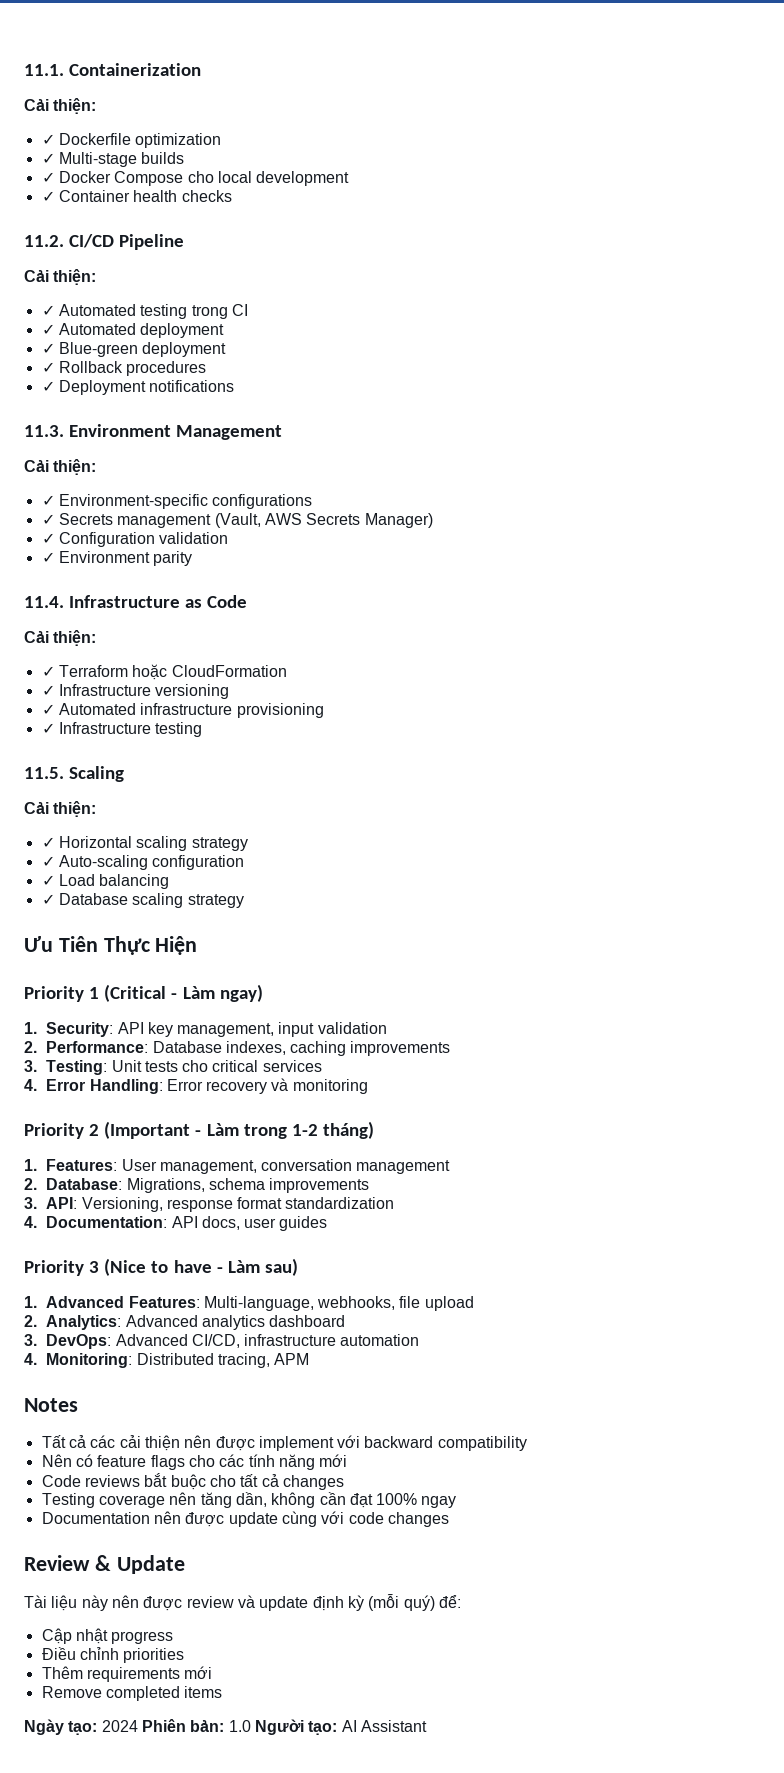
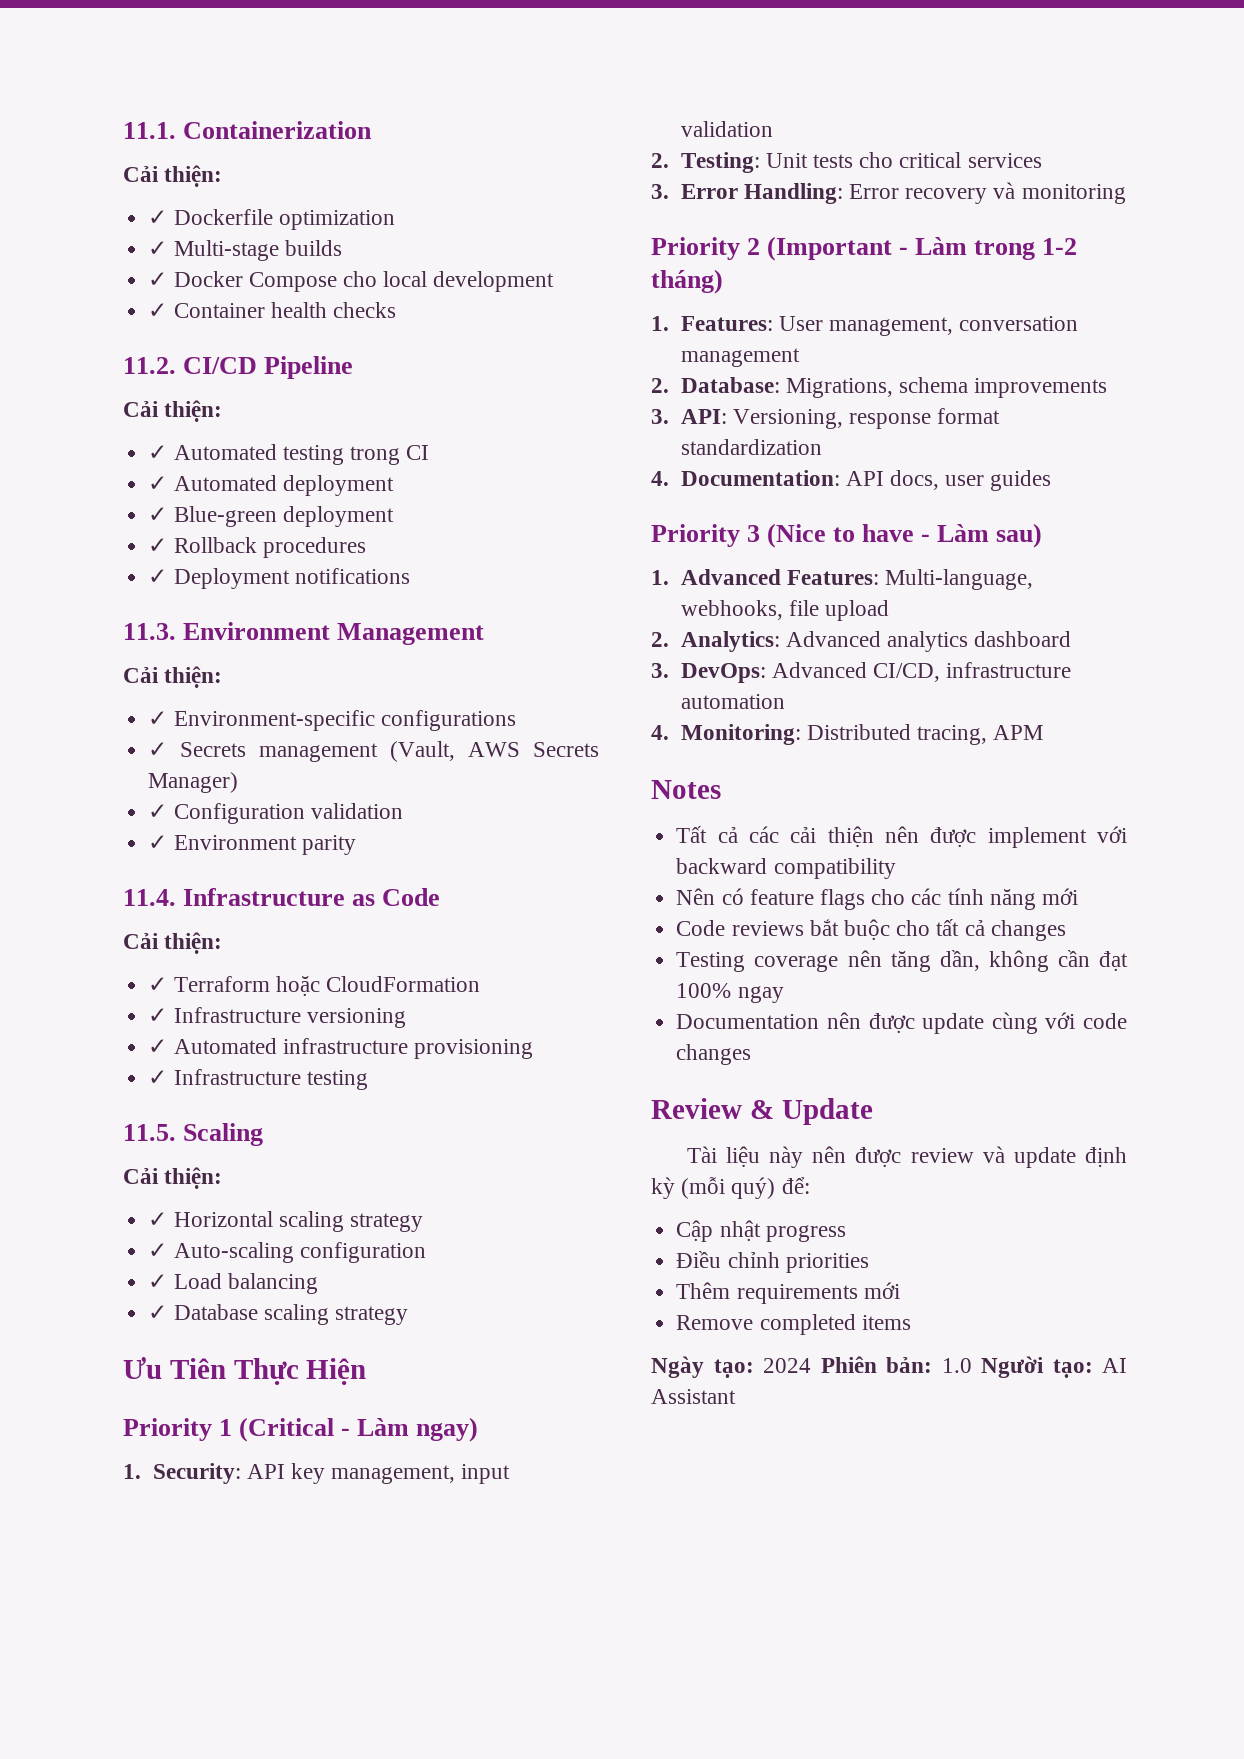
[46,1041,451,1056] [24,1060,37,1072] Performance: Database indexes, caching improvements // 3. -> (669, 160) none
[24,1079,37,1091] 4. -> [651,184,669,199] 3.

